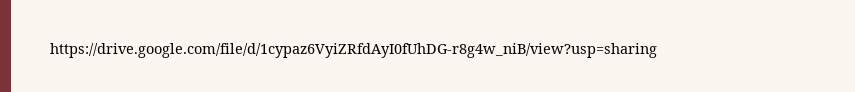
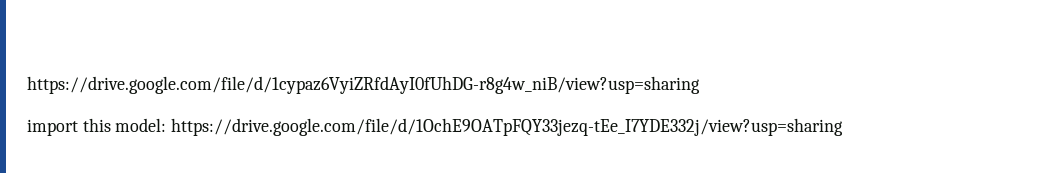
(657, 50) none -> [27,118,844,136] // import this model: https://drive.google.com/file/d/1OchE9OATpFQY33jezq-tEe_I7YDE332j/view?usp=sharing

